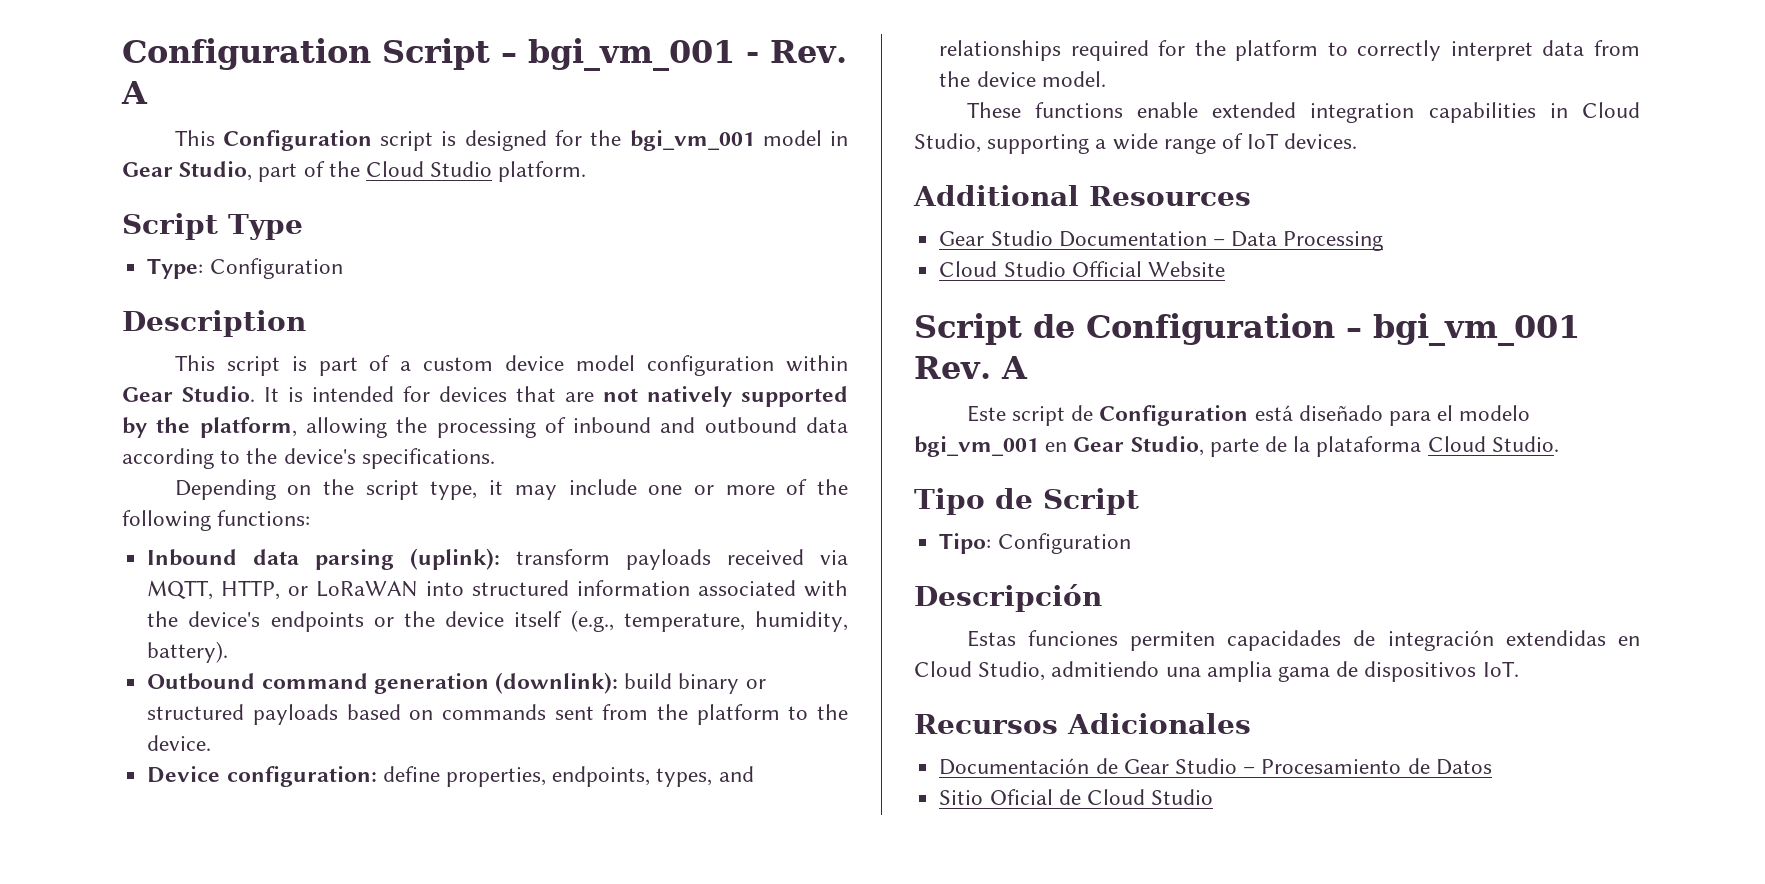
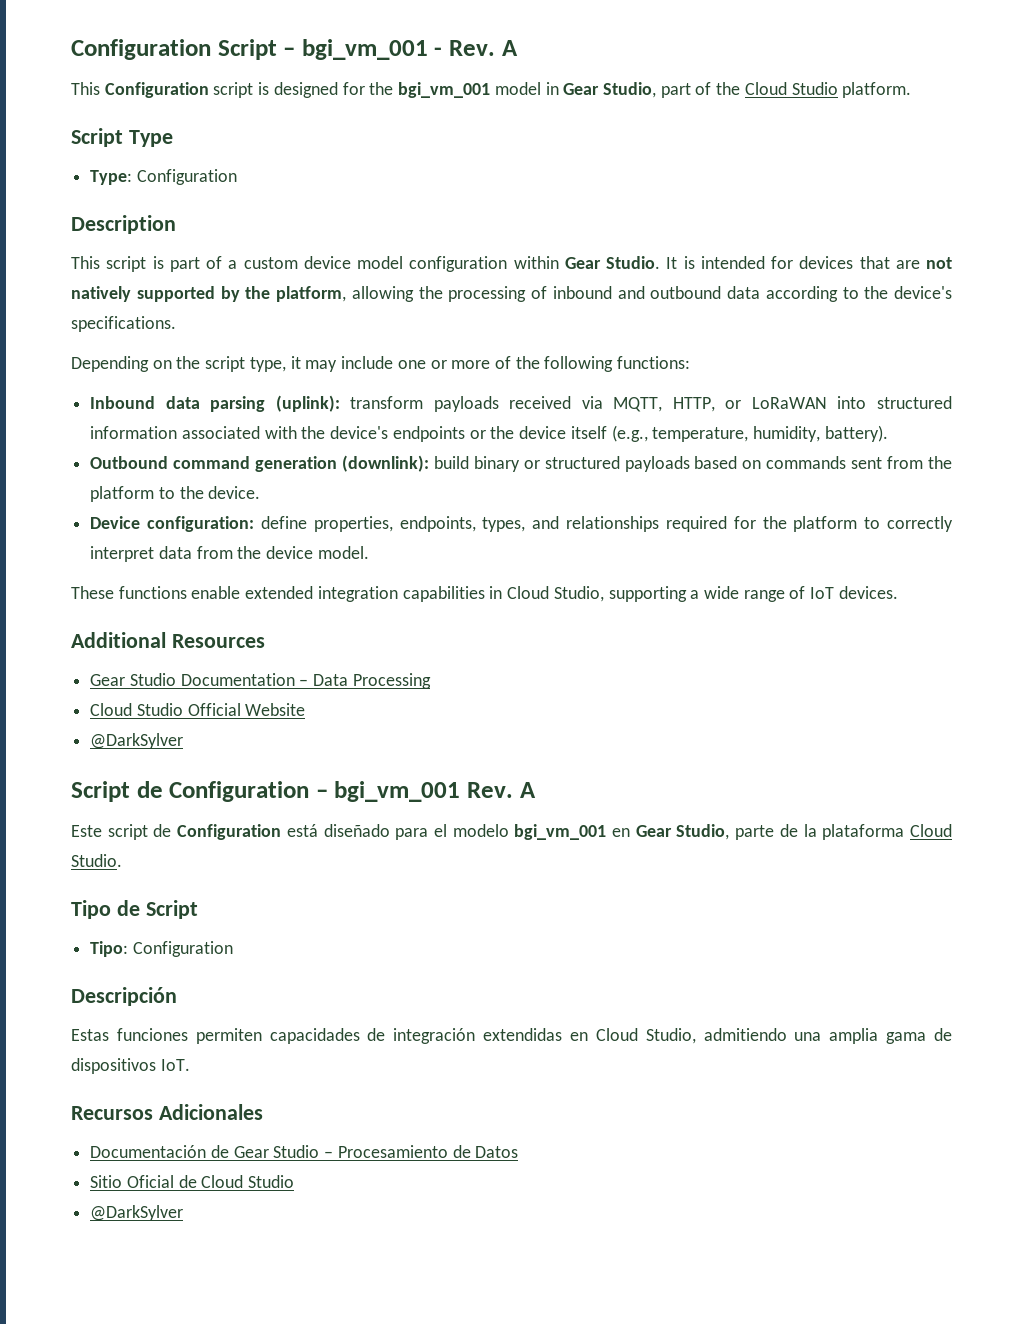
(1225, 269) none -> [90,733,184,749] // @DarkSylver
(1214, 797) none -> [90,1205,184,1221] // @DarkSylver

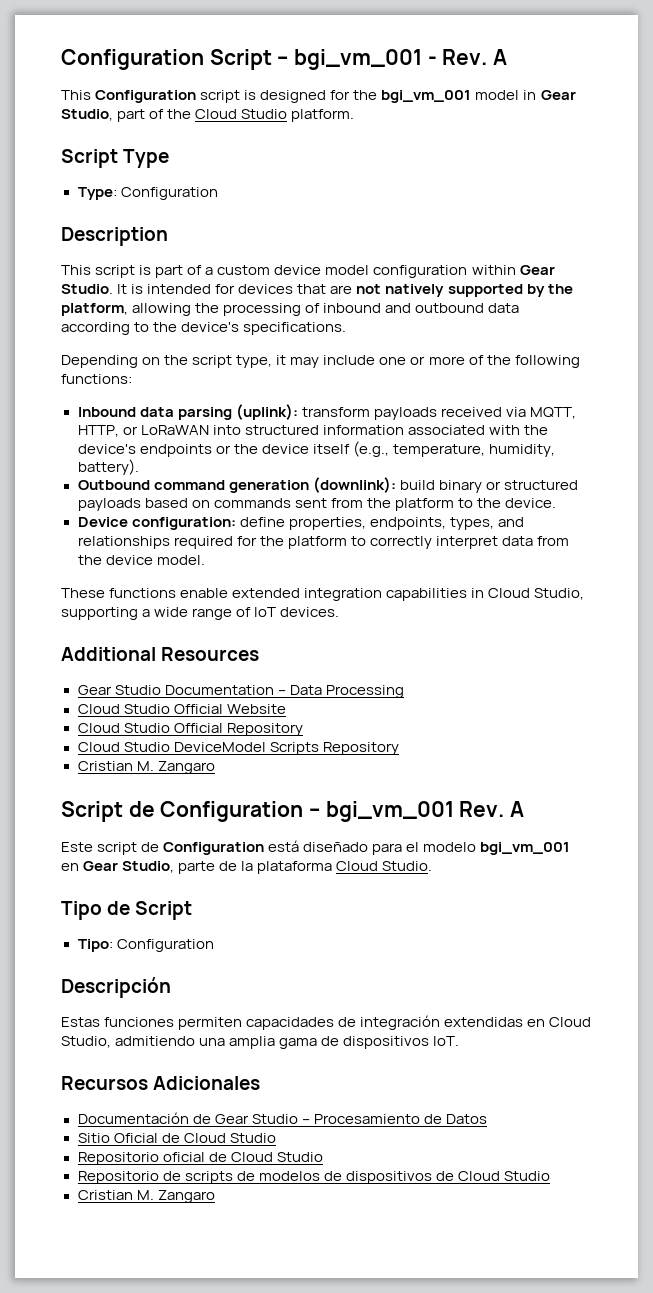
[90,733,184,749] @DarkSylver -> [77,723,303,736] [77,742,399,755] [77,761,215,774] Cloud Studio Official Repository // Cloud Studio DeviceModel Scripts Repository // Cristian M. Zangaro
[90,1205,184,1221] @DarkSylver -> [77,1152,323,1165] [77,1171,550,1184] [77,1190,215,1203] Repositorio oficial de Cloud Studio // Repositorio de scripts de modelos de dispositivos de Cloud Studio // Cristian M. Zangaro

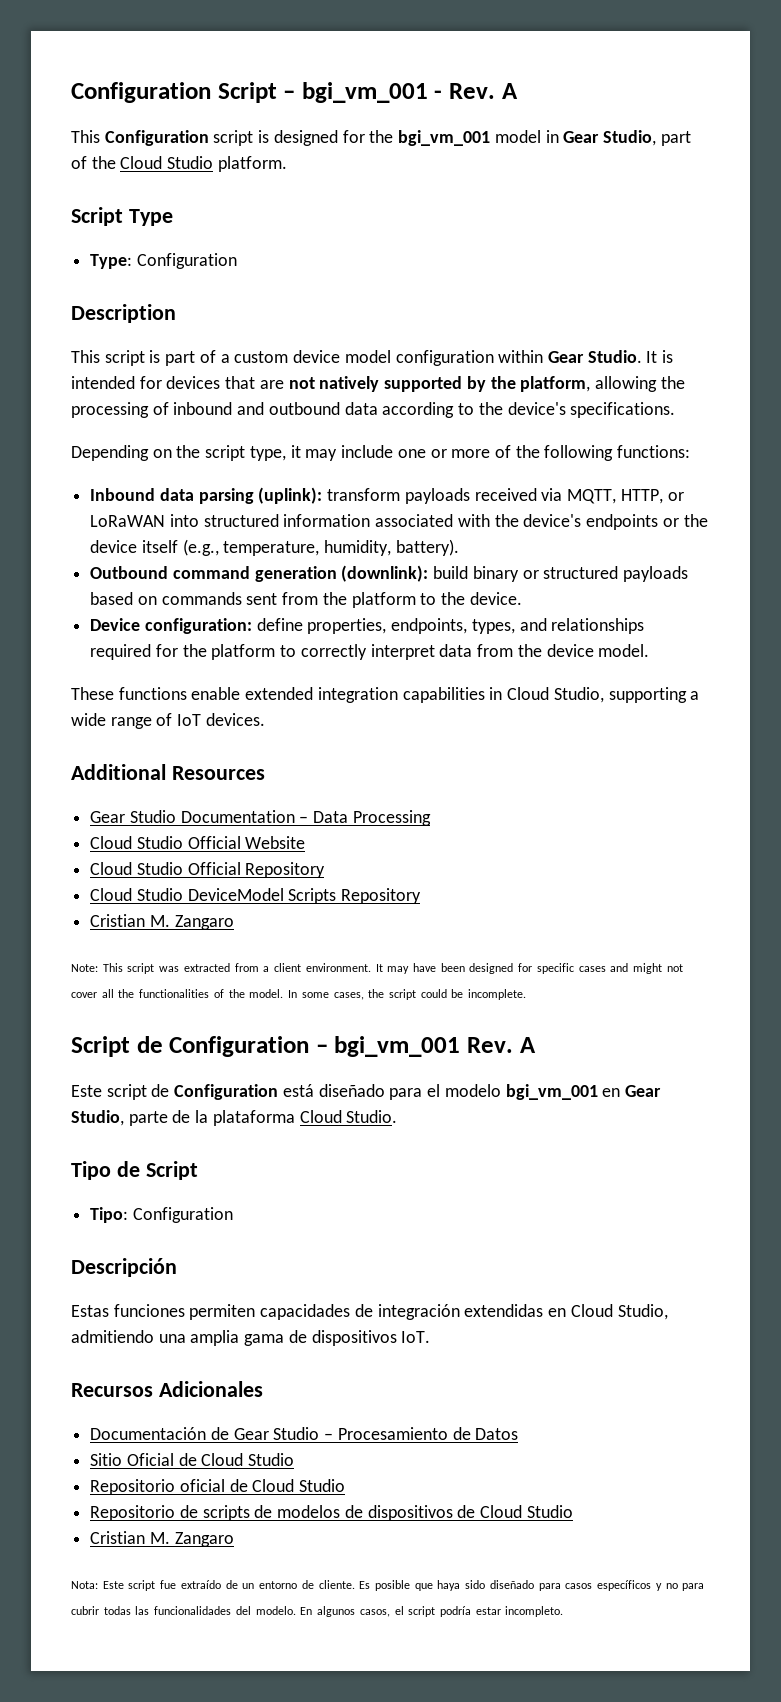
(215, 767) none -> [71,963,683,974] [71,989,527,1000] // Note: This script was extracted from a client environment. It may have been designed for specific cases and might not cover all the functionalities of the model. In some cases, the script could be incomplete.
(215, 1196) none -> [71,1580,705,1591] [71,1606,564,1617] // Nota: Este script fue extraído de un entorno de cliente. Es posible que haya sido diseñado para casos específicos y no para cubrir todas las funcionalidades del modelo. En algunos casos, el script podría estar incompleto.

